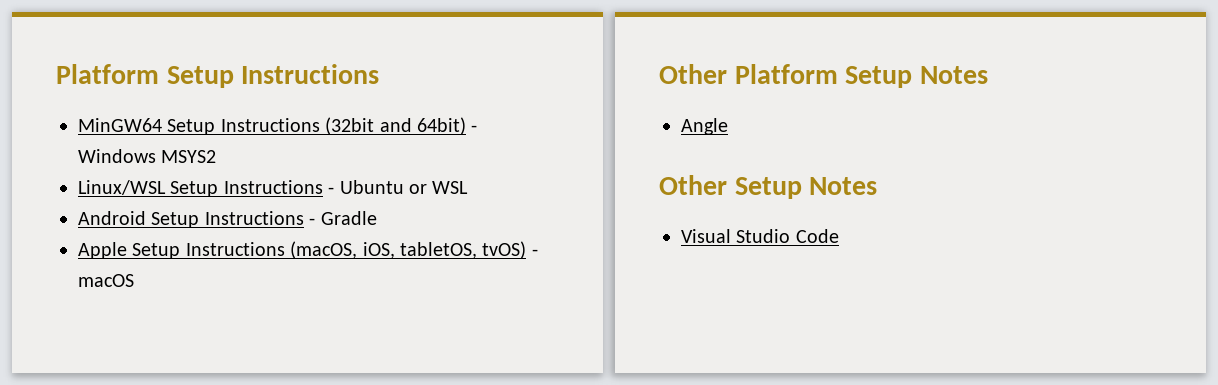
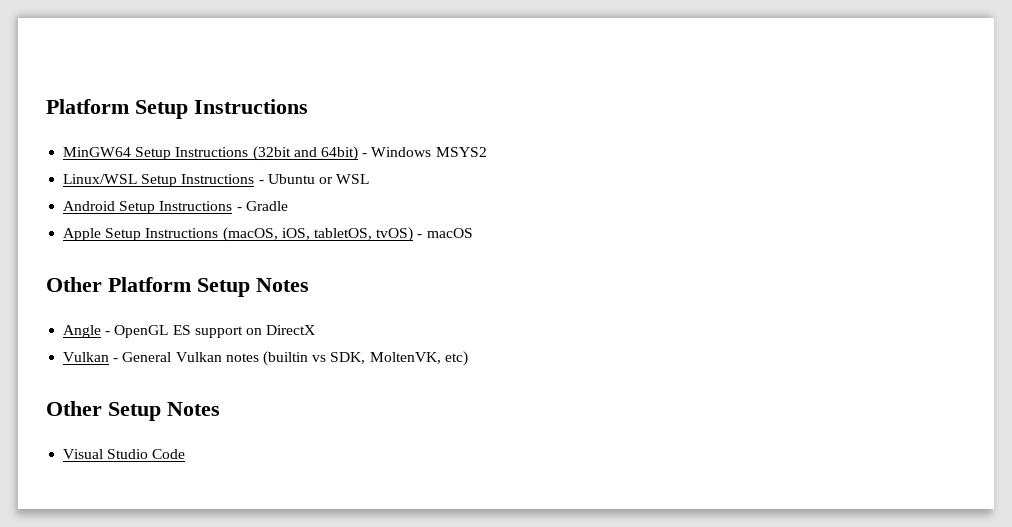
(728, 126) none -> [105,325,316,338] [63,351,468,366] - OpenGL ES support on DirectX // Vulkan - General Vulkan notes (builtin vs SDK, MoltenVK, etc)

